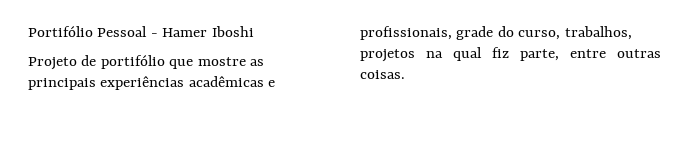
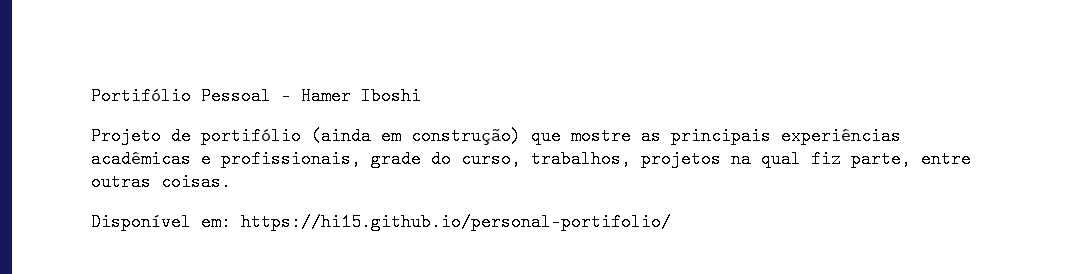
(165, 62) none -> [311,127,521,145] (ainda em construção)
(405, 74) none -> [91,213,671,231] // Disponível em: https://hi15.github.io/personal-portifolio/

